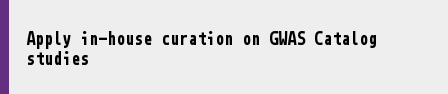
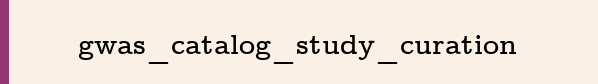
[26,31,377,49] [26,51,89,65] Apply in-house curation on GWAS Catalog studies -> [78,35,517,64] gwas_catalog_study_curation

